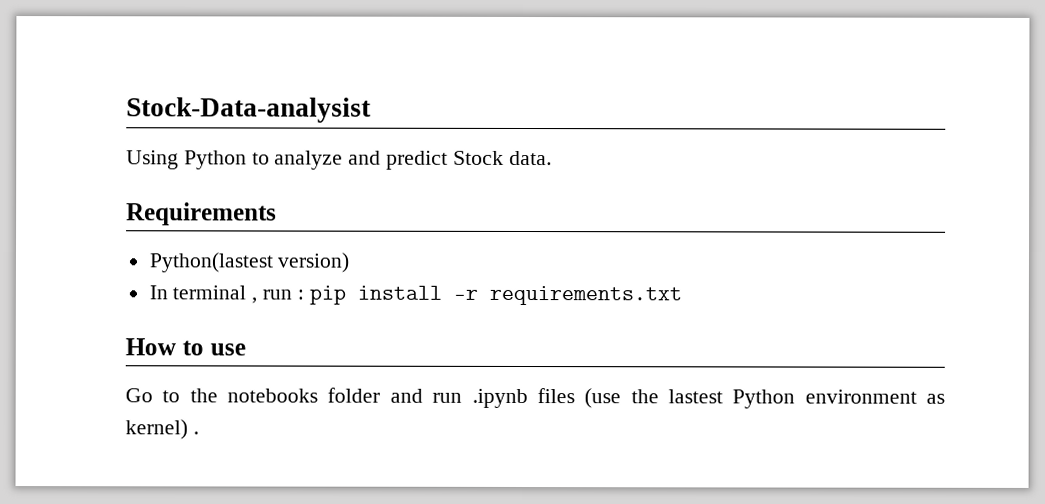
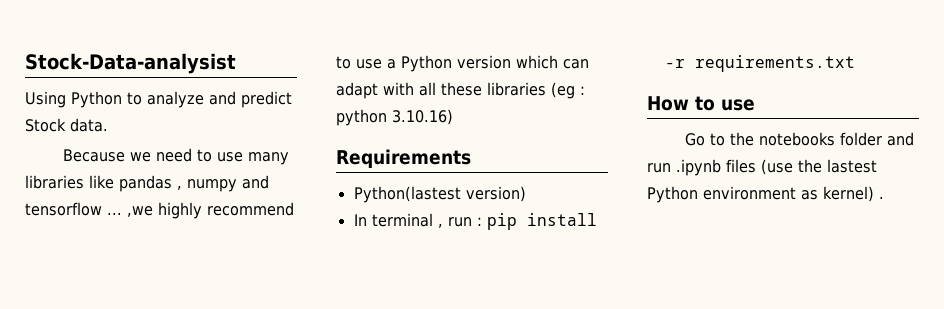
(552, 158) none -> [62,148,289,165] [25,175,269,192] [25,202,294,219] [336,55,589,72] [336,82,585,99] [336,109,453,126] // Because we need to use many libraries like pandas , numpy and tensorflow ... ,we highly recommend to use a Python version which can adapt with all these libraries (eg : python 3.10.16)

